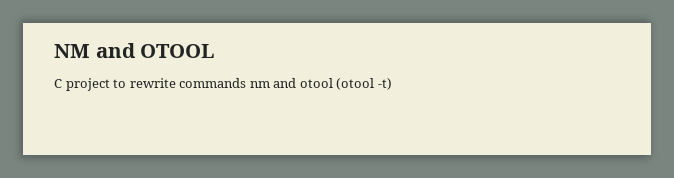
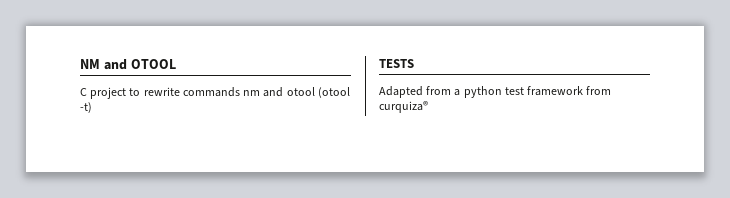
(392, 84) none -> [379,59,414,68] [379,86,612,98] [379,101,428,113] // TESTS // Adapted from a python test framework from curquiza®

